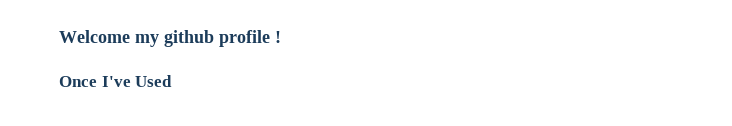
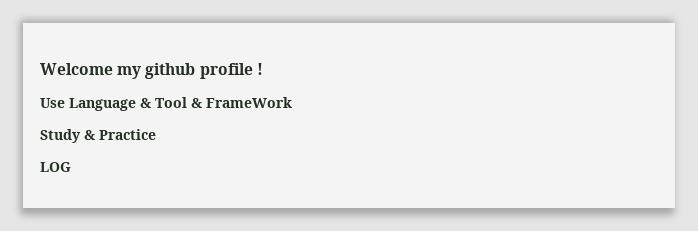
[59,75,173,87] Once I've Used -> [40,97,292,111] [40,129,156,143] [40,162,71,172] Use Language & Tool & FrameWork // Study & Practice // LOG

